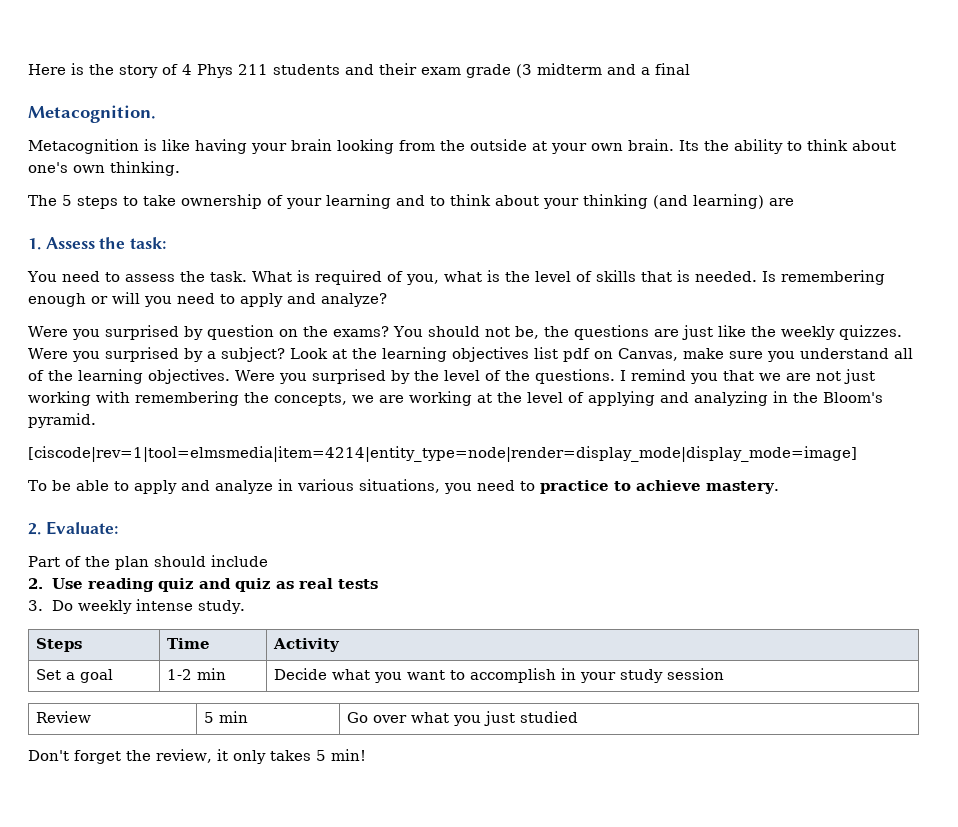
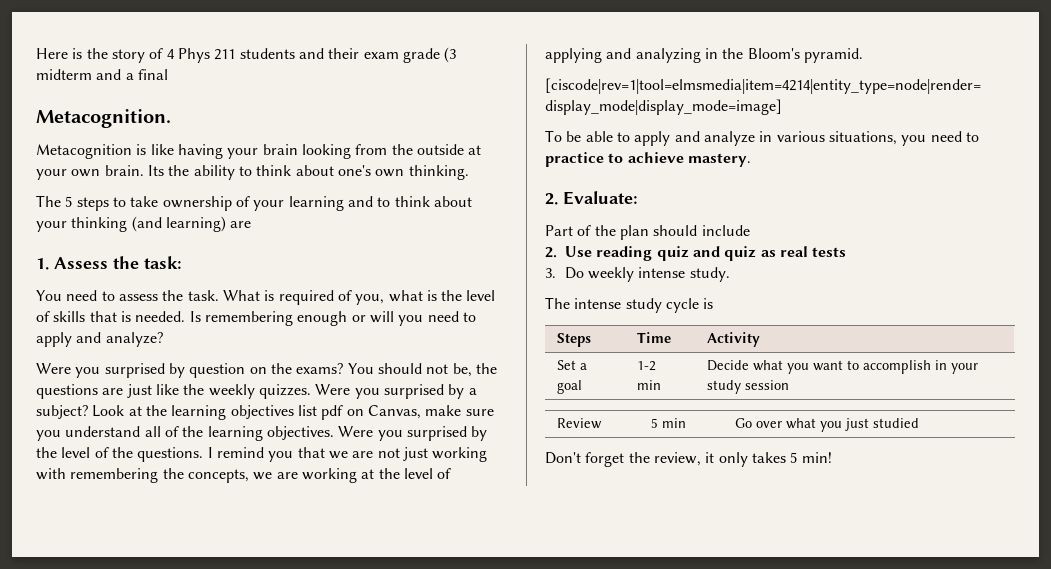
(246, 607) none -> [545,297,714,313] // The intense study cycle is

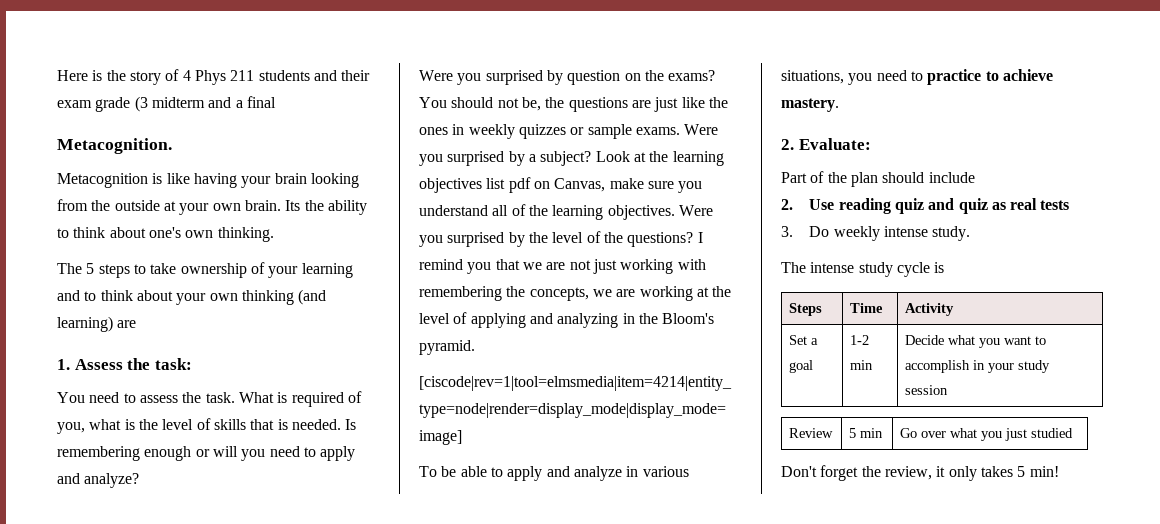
(67, 226) none -> [209,293,238,301] own
[208,384,311,399] weekly quizzes. -> [419,124,680,139] ones in weekly quizzes or sample exams.
[137,447,204,462] questions. -> [627,232,694,247] questions?

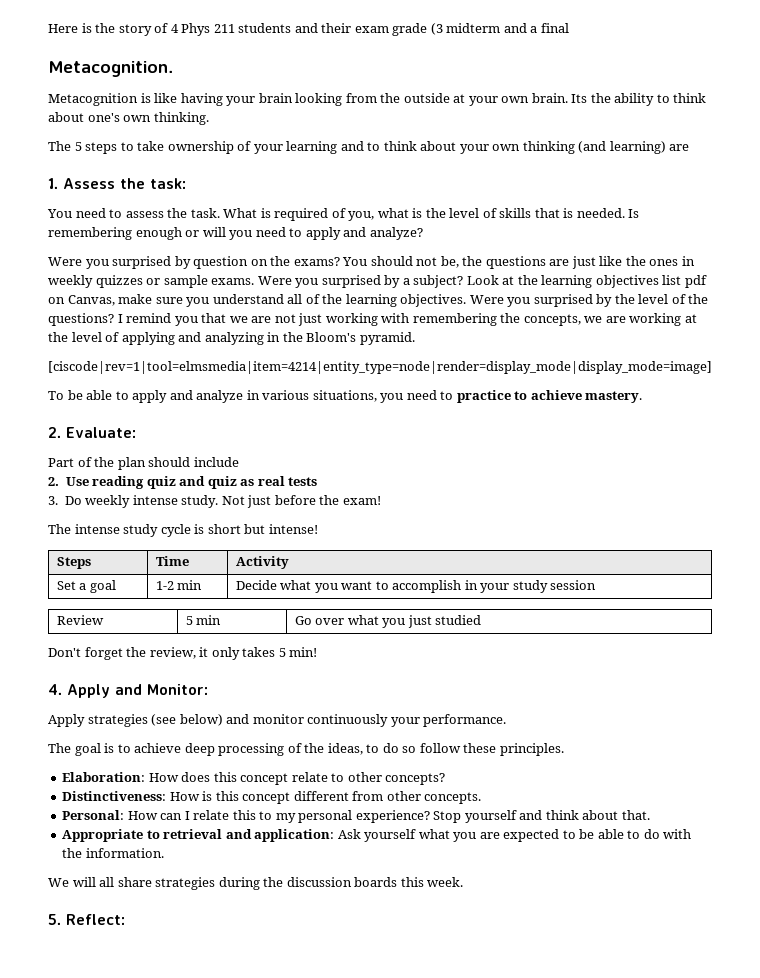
(971, 233) none -> [221,495,381,508] Not just before the exam!
(945, 267) none -> [207,524,318,534] short but intense!
(1059, 471) none -> [48,684,208,698] [48,714,507,727] [48,743,564,756] [62,772,446,785] [62,791,482,804] [62,810,650,823] [62,829,692,842] [62,848,164,858] [48,877,464,890] [48,914,125,925] // 4. Apply and Monitor: // Apply strategies (see below) and monitor continuously your performance. // The goal is to achieve deep processing of the ideas, to do so follow these principles. // Elaboration: How does this concept relate to other concepts? // Distinctiveness: How is this concept different from other concepts. // Personal: How can I relate this to my personal experience? Stop yourself and think about that. // Appropriate to retrieval and application: Ask yourself what you are expected to be able to do with the information. // We will all share strategies during the discussion boards this week. // 5. Reflect:

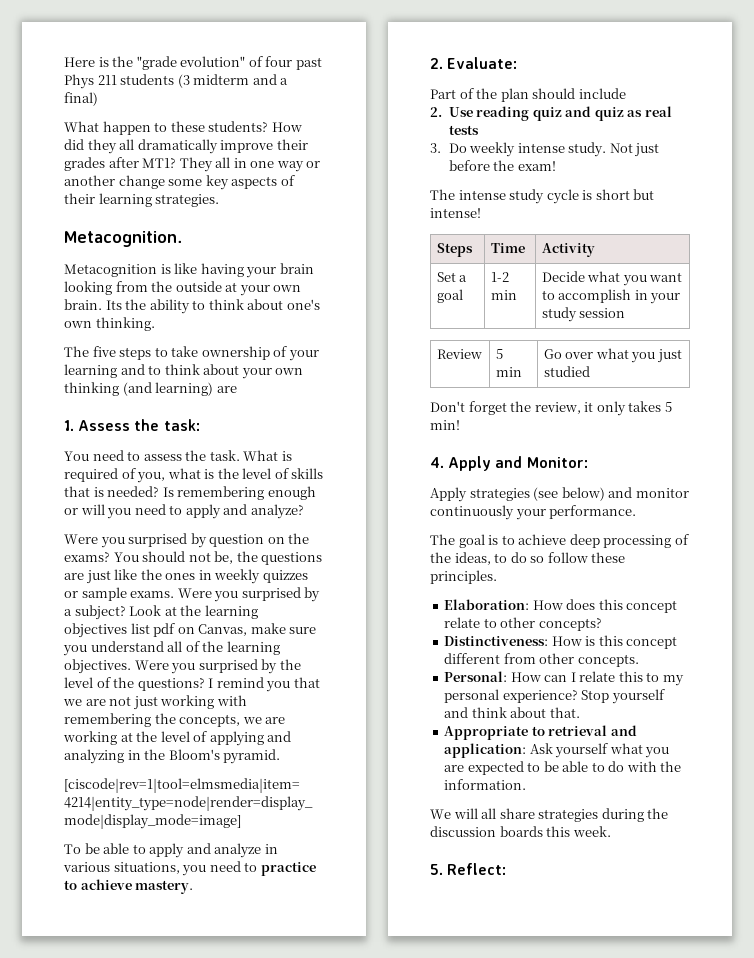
[118,23,569,36] story of 4 Phys 211 students and their exam grade (3 midterm and a final -> [136,56,322,70] [64,74,289,89] [64,92,98,106] [64,121,302,135] [64,139,308,154] [64,157,321,172] [64,175,295,190] [64,193,220,207] "grade evolution" of four past Phys 211 students (3 midterm and a final) // What happen to these students? How did they all dramatically improve their grades after MT1? They all in one way or another change some key aspects of their learning strategies.
[74,142,82,151] 5 -> [92,346,116,357] five
[576,208,625,218] needed. -> [107,486,160,497] needed?

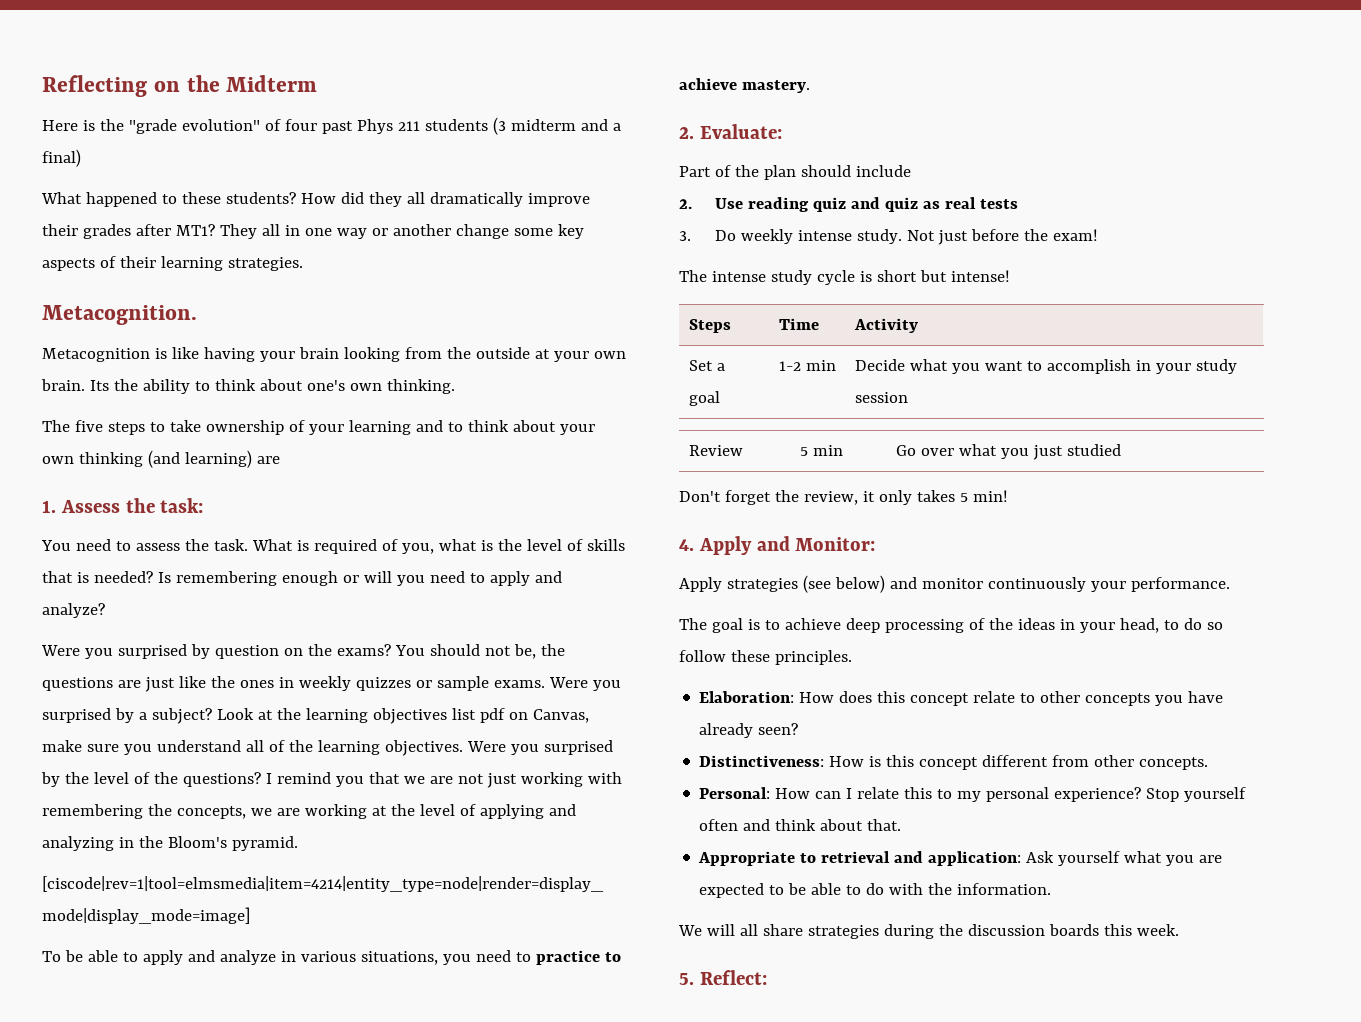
(64, 62) none -> [42,75,318,97] Reflecting on the Midterm //
[102,121,151,135] happen -> [85,192,157,207] happened
[454,552,491,565] ideas, -> [1017,618,1159,633] ideas in your head,
[538,618,602,631] concepts? -> [1085,691,1224,706] [699,723,799,738] concepts you have already seen?
(665, 696) none -> [699,819,739,831] often

